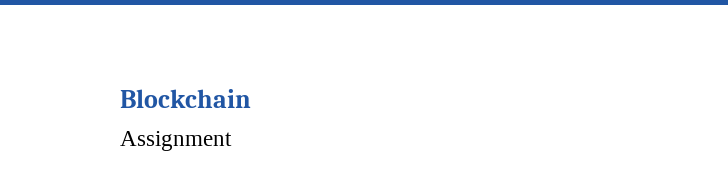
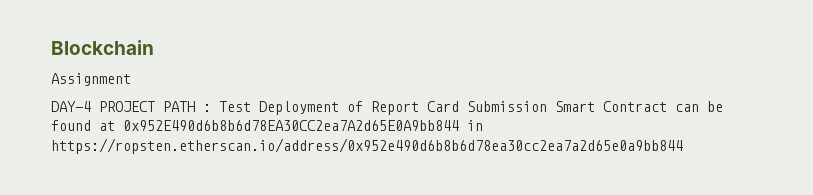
(232, 141) none -> [51,101,723,115] [51,120,483,131] [51,138,683,154] // DAY-4 PROJECT PATH : Test Deployment of Report Card Submission Smart Contract can be found at 0x952E490d6b8b6d78EA30CC2ea7A2d65E0A9bb844 in https://ropsten.etherscan.io/address/0x952e490d6b8b6d78ea30cc2ea7a2d65e0a9bb844

